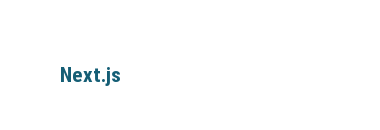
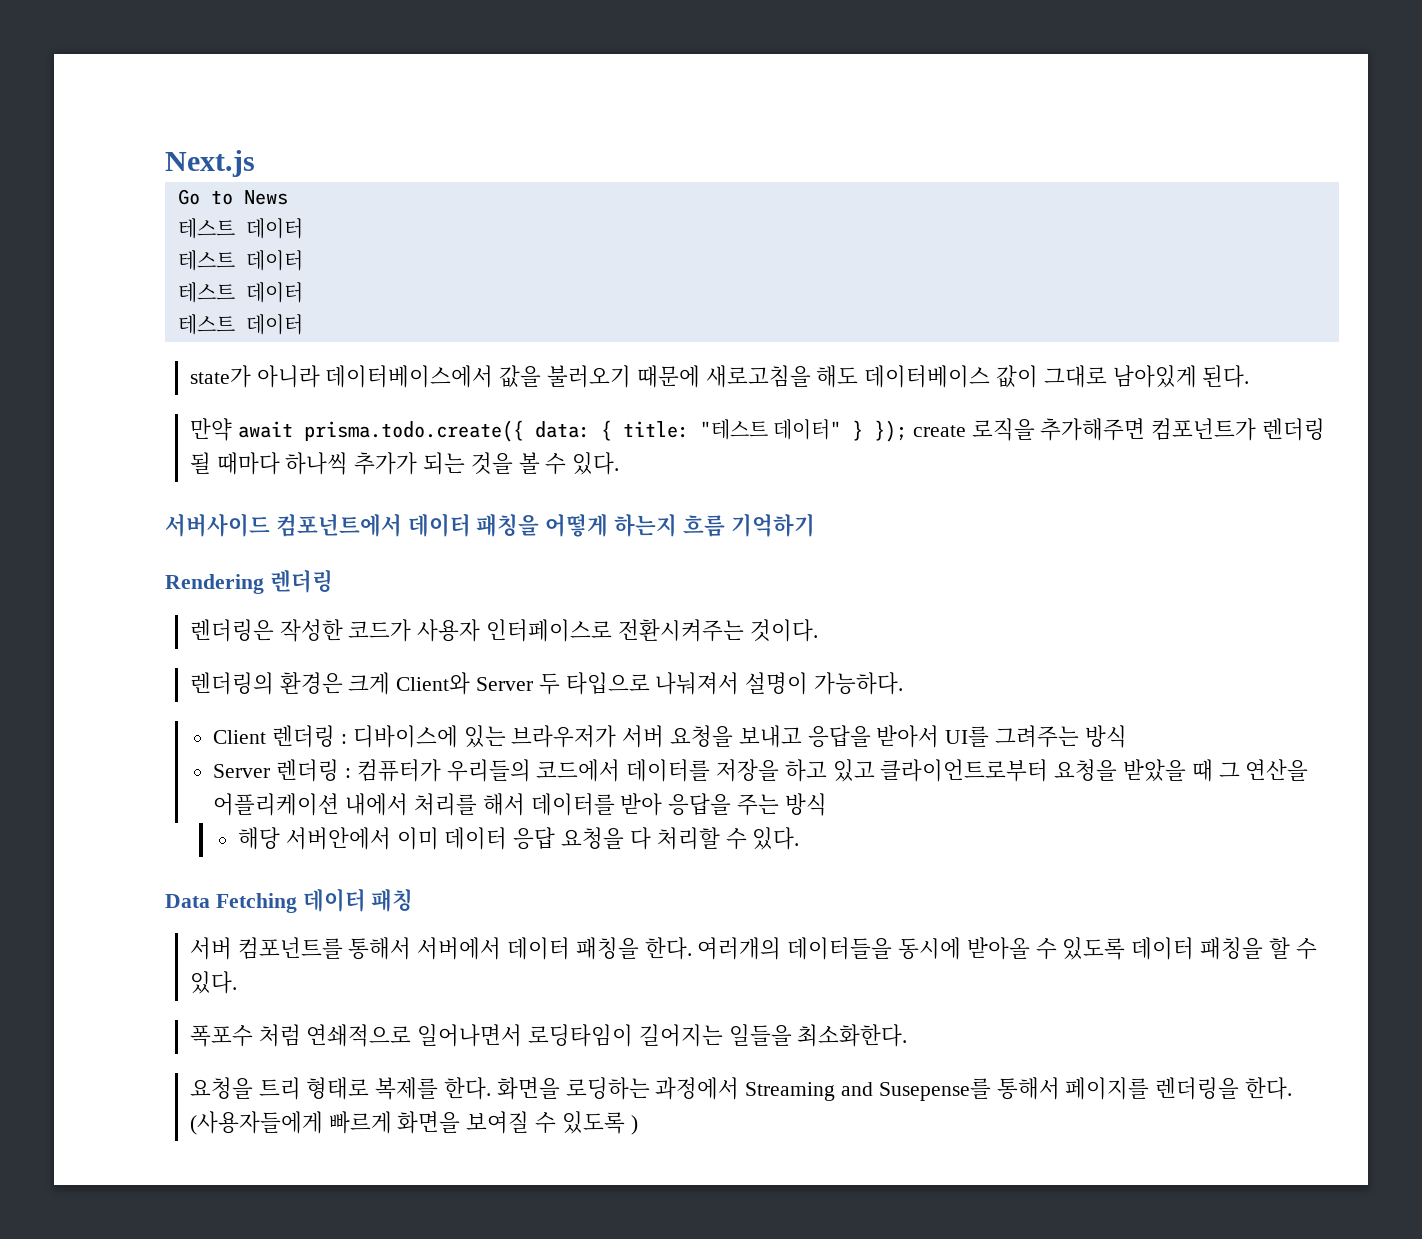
(121, 76) none -> [177,189,288,205] [177,218,303,239] [177,250,303,271] [177,282,303,303] [177,314,303,335] [189,365,1250,388] [189,418,1325,442] [189,452,620,475] [165,513,815,537] [165,570,333,594] [189,619,818,642] [189,672,903,695] [213,725,1127,748] [213,759,1309,782] [213,793,827,816] [238,827,800,850] [165,888,414,913] [189,937,1317,960] [189,971,237,994] [189,1024,908,1047] [189,1077,1292,1101] [189,1111,638,1135] // Go to News // 테스트 데이터 // 테스트 데이터 // 테스트 데이터 // 테스트 데이터 // state가 아니라 데이터베이스에서 값을 불러오기 때문에 새로고침을 해도 데이터베이스 값이 그대로 남아있게 된다. // 만약 await prisma.todo.create({ data: { title: "테스트 데이터" } }); create 로직을 추가해주면 컴포넌트가 렌더링 될 때마다 하나씩 추가가 되는 것을 볼 수 있다. // 서버사이드 컴포넌트에서 데이터 패칭을 어떻게 하는지 흐름 기억하기 // Rendering 렌더링 // 렌더링은 작성한 코드가 사용자 인터페이스로 전환시켜주는 것이다. // 렌더링의 환경은 크게 Client와 Server 두 타입으로 나눠져서 설명이 가능하다. // Client 렌더링 : 디바이스에 있는 브라우저가 서버 요청을 보내고 응답을 받아서 UI를 그려주는 방식 // Server 렌더링 : 컴퓨터가 우리들의 코드에서 데이터를 저장을 하고 있고 클라이언트로부터 요청을 받았을 때 그 연산을 어플리케이션 내에서 처리를 해서 데이터를 받아 응답을 주는 방식 // 해당 서버안에서 이미 데이터 응답 요청을 다 처리할 수 있다. // Data Fetching 데이터 패칭 // 서버 컴포넌트를 통해서 서버에서 데이터 패칭을 한다. 여러개의 데이터들을 동시에 받아올 수 있도록 데이터 패칭을 할 수 있다. // 폭포수 처럼 연쇄적으로 일어나면서 로딩타임이 길어지는 일들을 최소화한다. // 요청을 트리 형태로 복제를 한다. 화면을 로딩하는 과정에서 Streaming and Susepense를 통해서 페이지를 렌더링을 한다. (사용자들에게 빠르게 화면을 보여질 수 있도록 )

